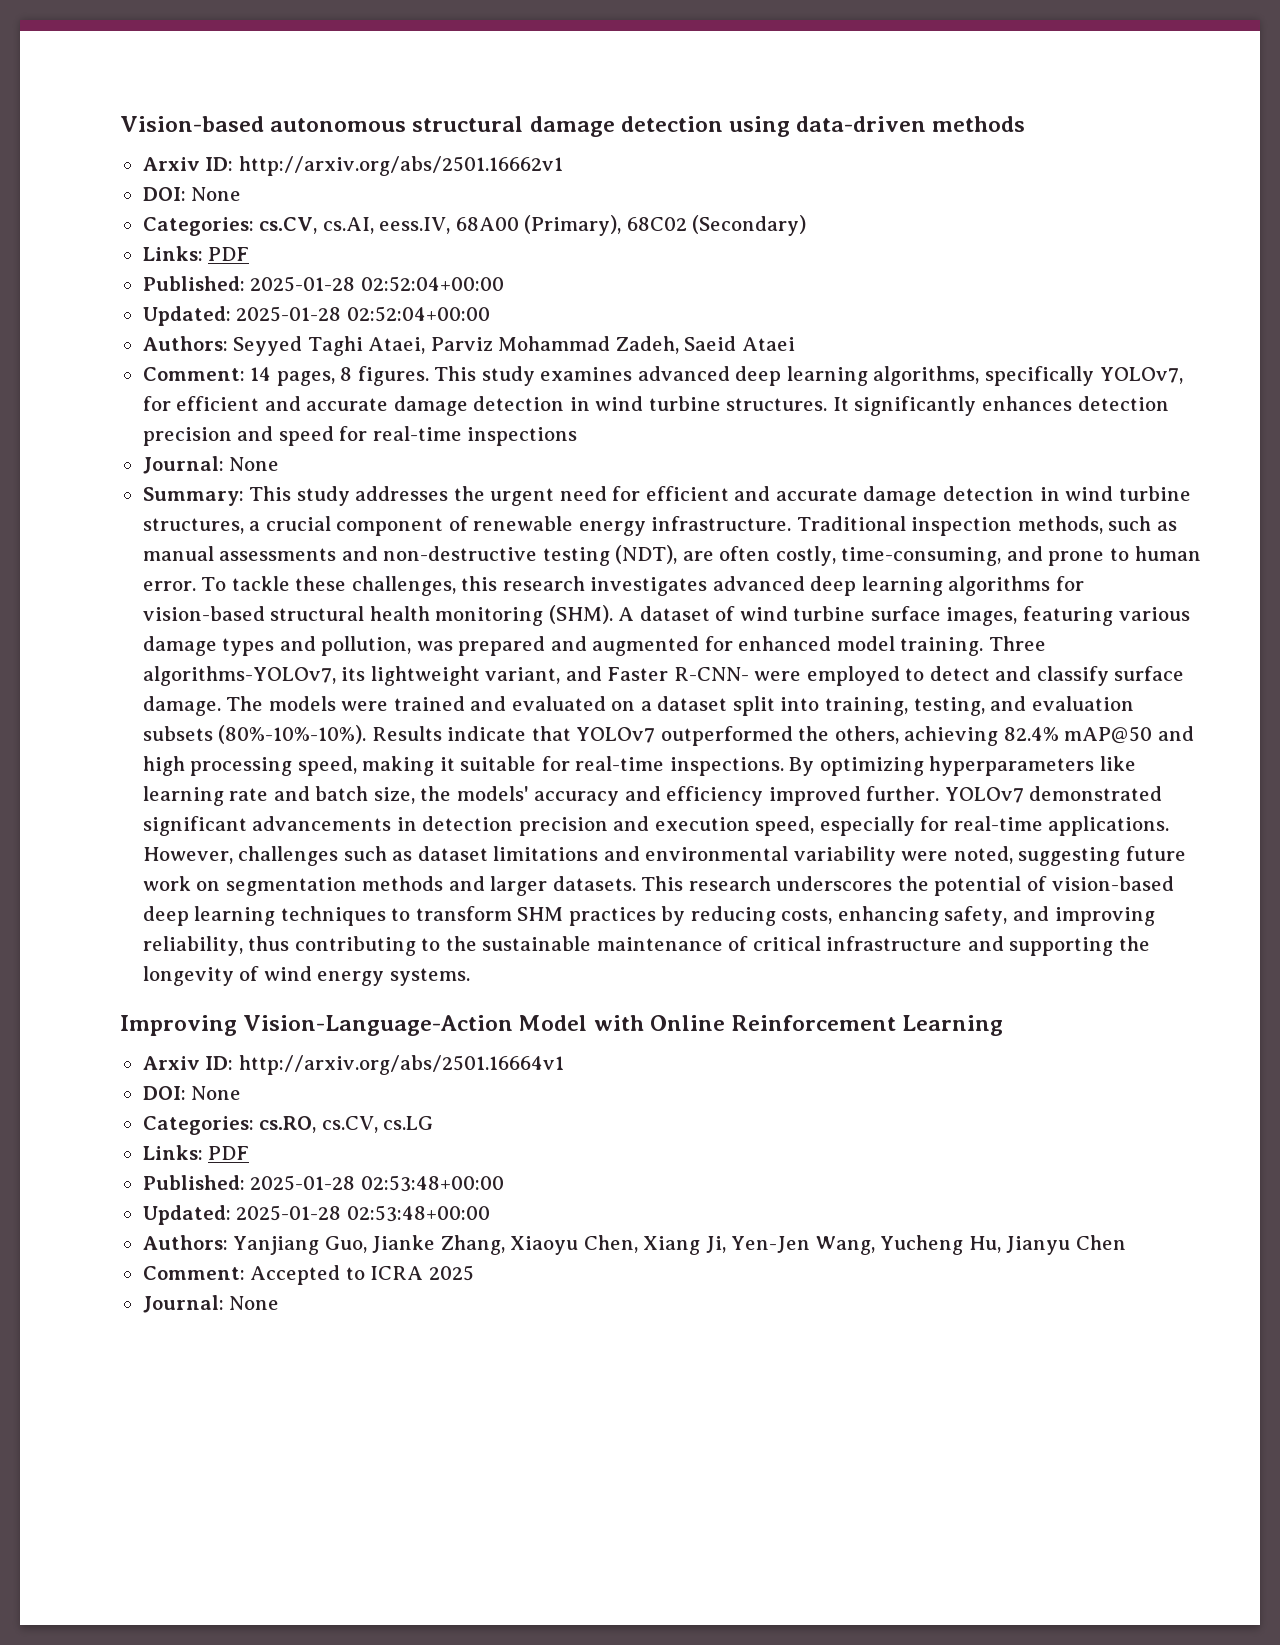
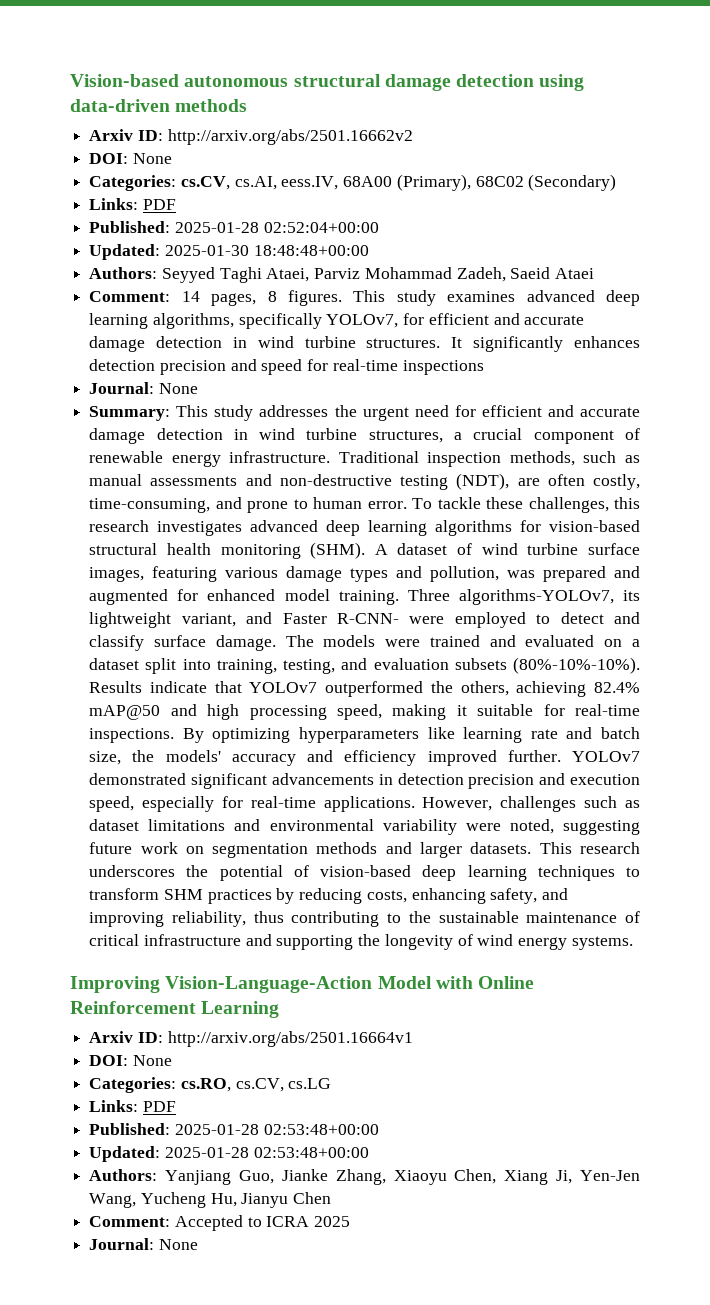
[238,156,563,176] http://arxiv.org/abs/2501.16662v1 -> [167,129,413,145] http://arxiv.org/abs/2501.16662v2
[236,306,490,322] 2025-01-28 02:52:04+00:00 -> [164,245,369,256] 2025-01-30 18:48:48+00:00

